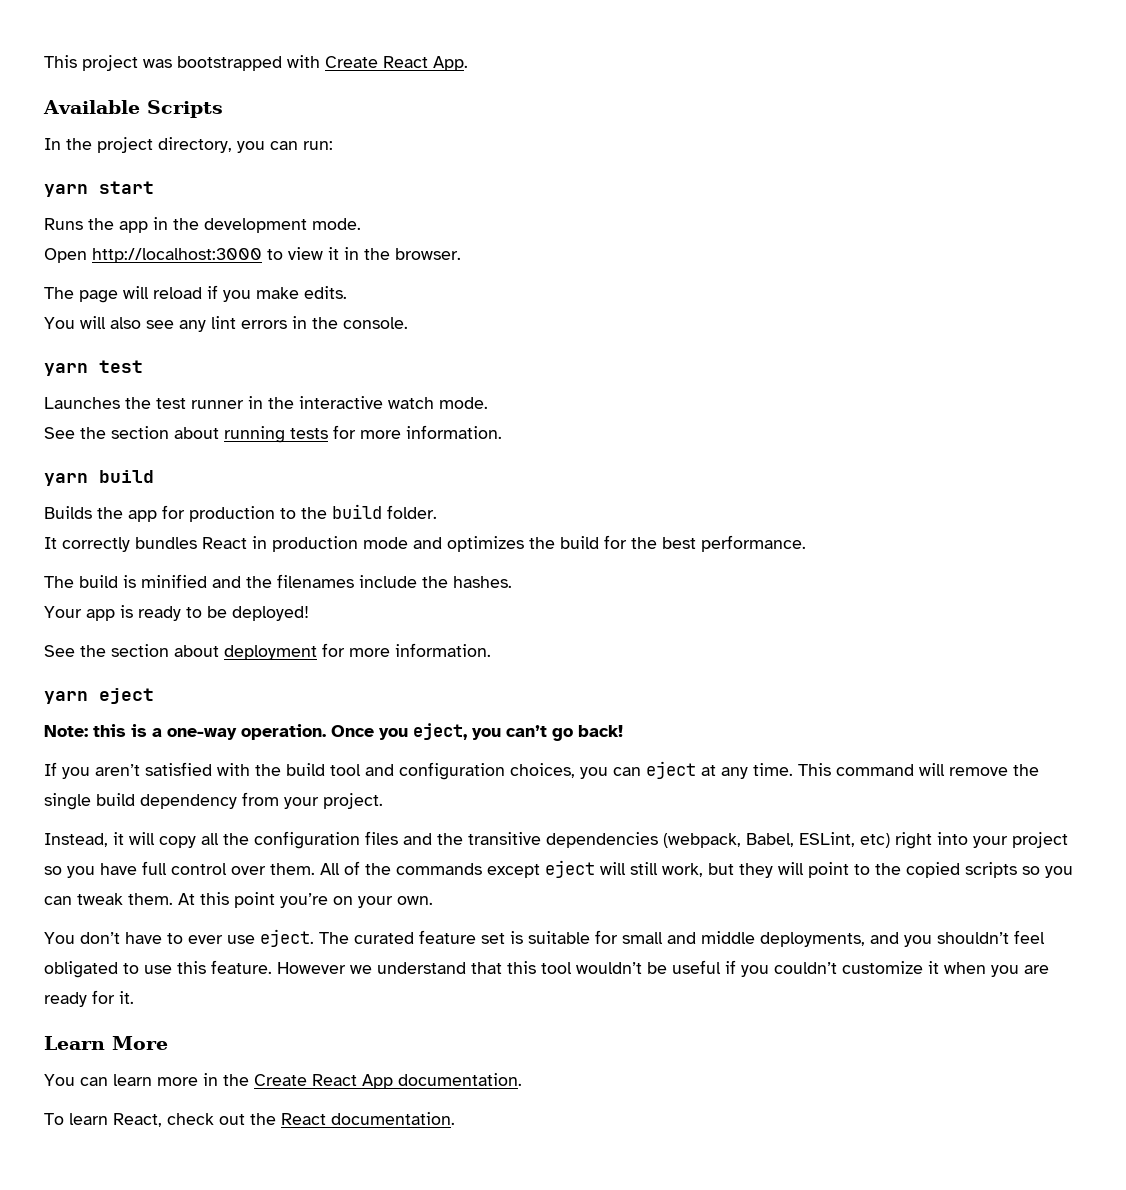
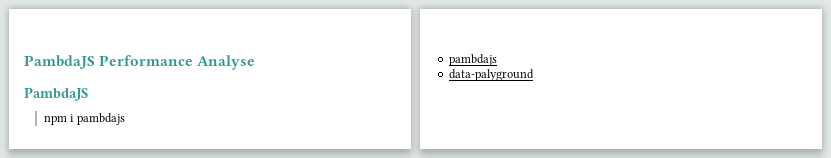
[44,55,468,71] [43,100,223,118] [44,137,333,153] [44,181,154,197] [44,217,361,233] [44,247,461,263] [44,285,347,303] [44,316,408,332] [44,360,143,376] [44,396,488,409] [44,425,502,443] [44,470,154,486] [44,504,437,522] [44,535,806,552] [44,574,512,588] [44,605,309,621] [44,643,491,660] [44,688,154,704] [44,723,623,741] [44,761,1039,780] [44,792,383,810] [44,831,1068,849] [44,860,1073,878] [44,892,433,908] [44,929,1045,947] [44,960,1049,978] [44,990,134,1007] [44,1036,168,1050] [44,1073,522,1089] [44,1112,455,1127] This project was bootstrapped with Create React App. // Available Scripts // In the project directory, you can run: // yarn start // Runs the app in the development mode. // Open http://localhost:3000 to view it in the browser. // The page will reload if you make edits. // You will also see any lint errors in the console. // yarn test // Launches the test runner in the interactive watch mode. // See the section about running tests for more information. // yarn build // Builds the app for production to the build folder. // It correctly bundles React in production mode and optimizes the build for the best performance. // The build is minified and the filenames include the hashes. // Your app is ready to be deployed! // See the section about deployment for more information. // yarn eject // Note: this is a one-way operation. Once you eject, you can’t go back! // If you aren’t satisfied with the build tool and configuration choices, you can eject at any time. This command will remove the single build dependency from your project. // Instead, it will copy all the configuration files and the transitive dependencies (webpack, Babel, ESLint, etc) right into your project so you have full control over them. All of the commands except eject will still work, but they will point to the copied scripts so you can tweak them. At this point you’re on your own. // You don’t have to ever use eject. The curated feature set is suitable for small and middle deployments, and you shouldn’t feel obligated to use this feature. However we understand that this tool wouldn’t be useful if you couldn’t customize it when you are ready for it. // Learn More // You can learn more in the Create React App documentation. // To learn React, check out the React documentation. -> [24,55,256,70] [24,87,88,101] [44,113,125,125] [448,54,497,66] [448,69,534,81] PambdaJS Performance Analyse // PambdaJS // npm i pambdajs // pambdajs // data-palyground

